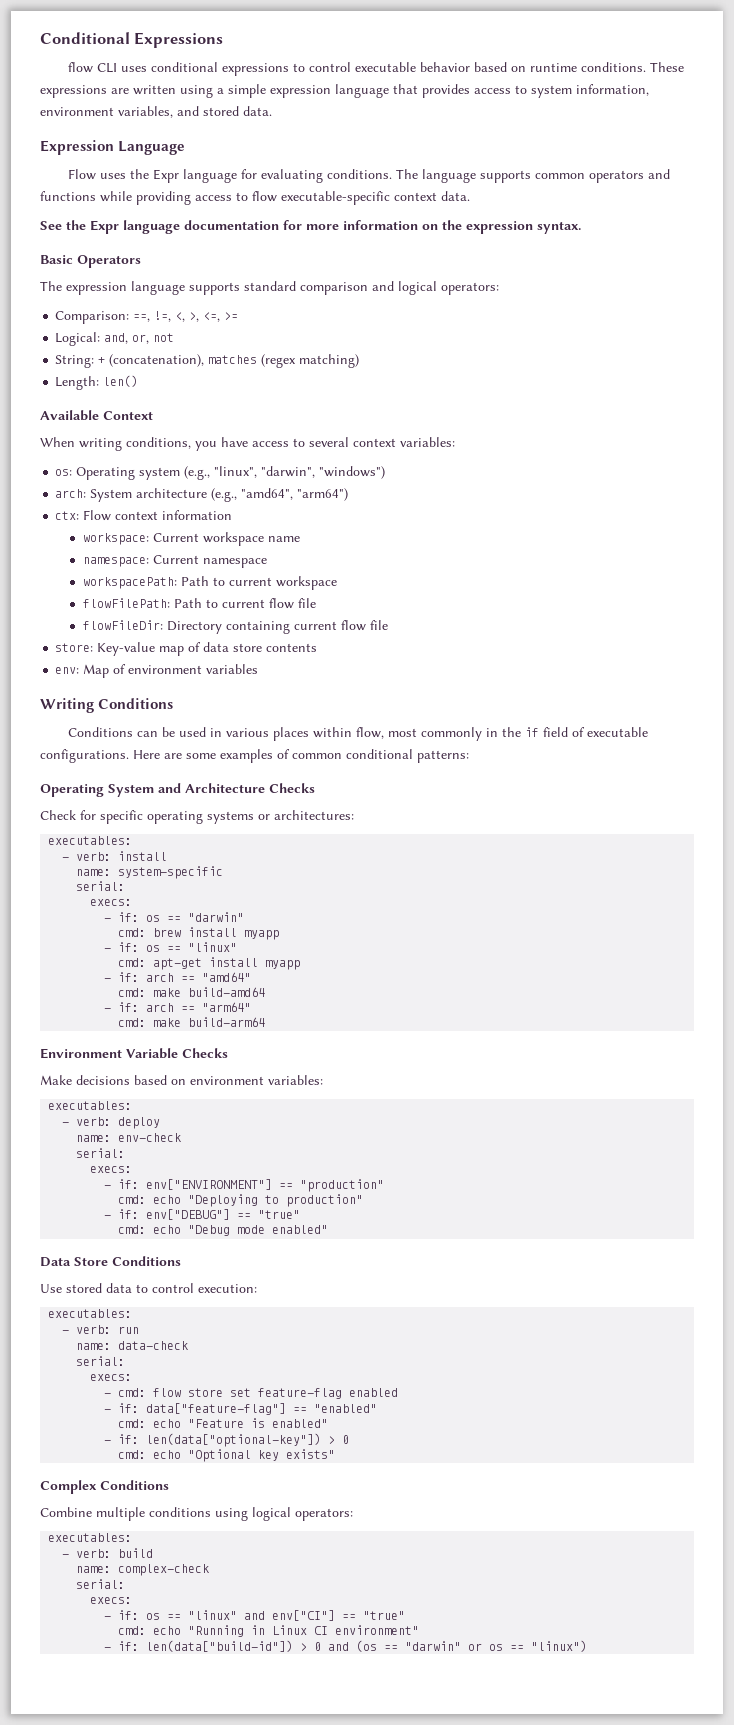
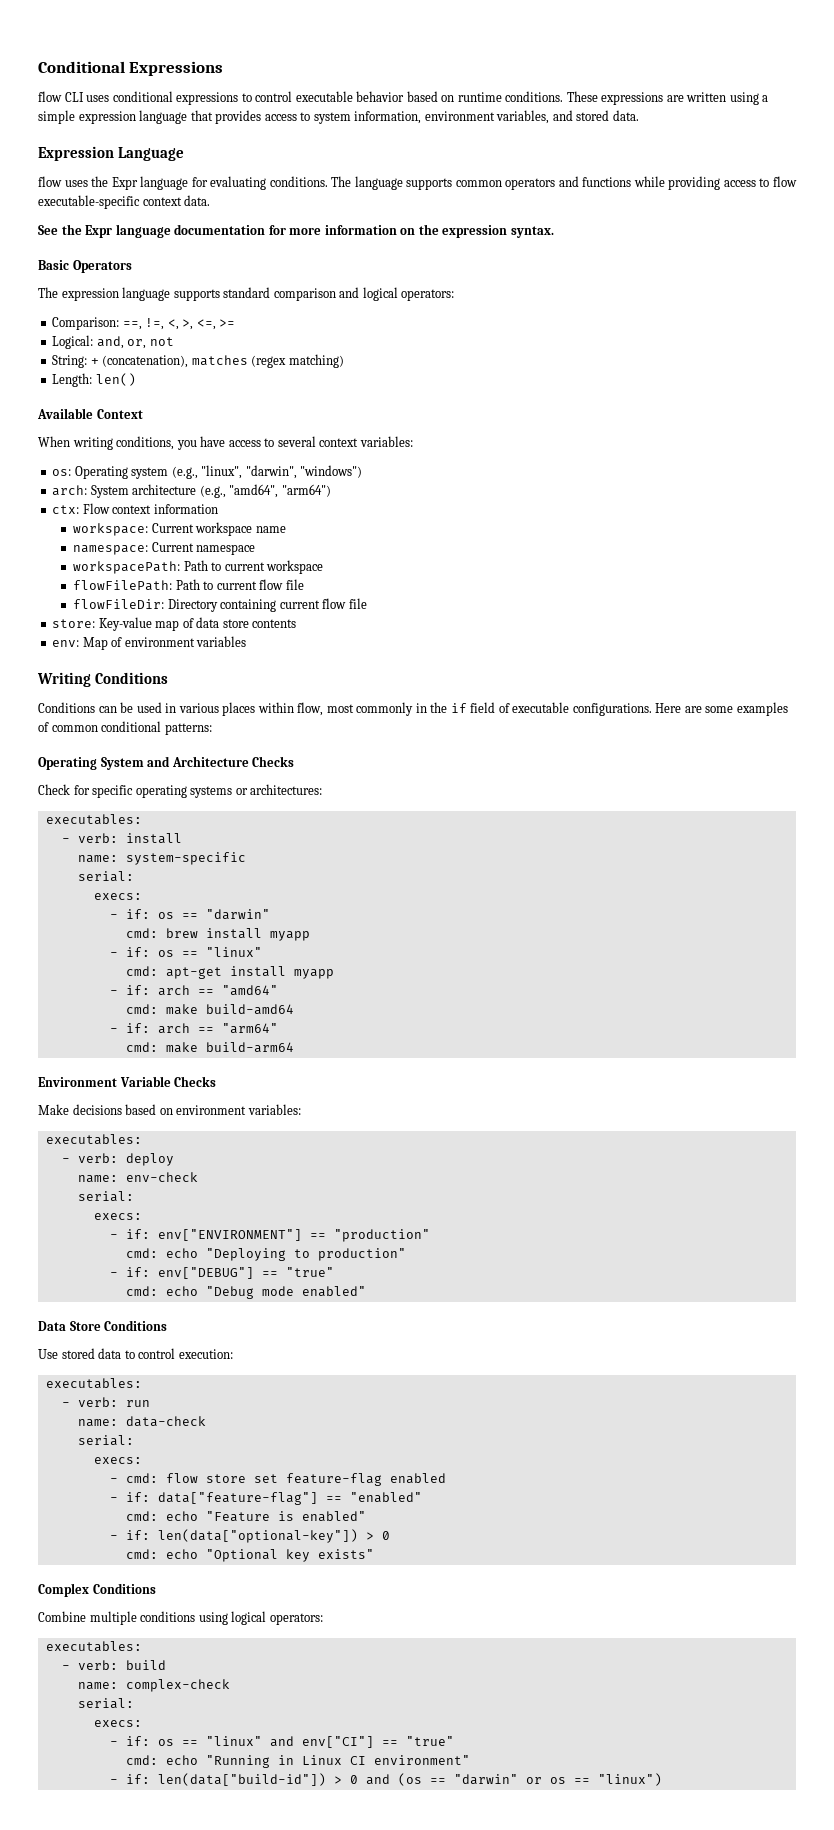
[68,169,97,180] Flow -> [38,176,62,187] flow

